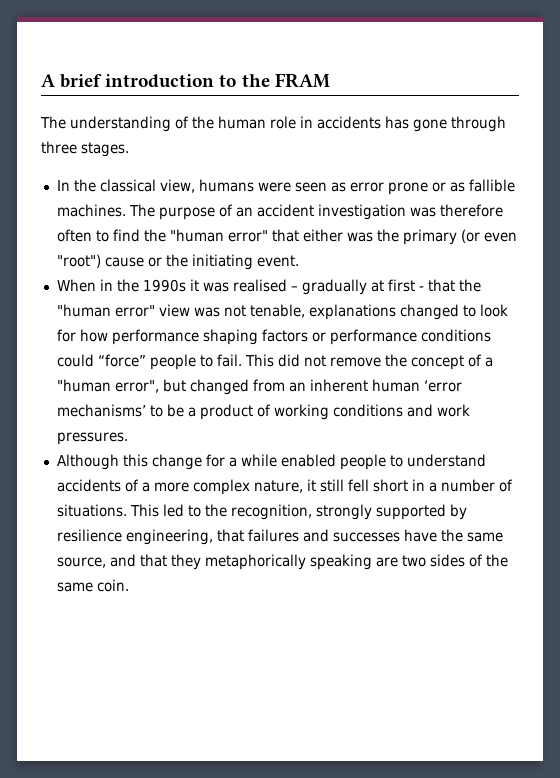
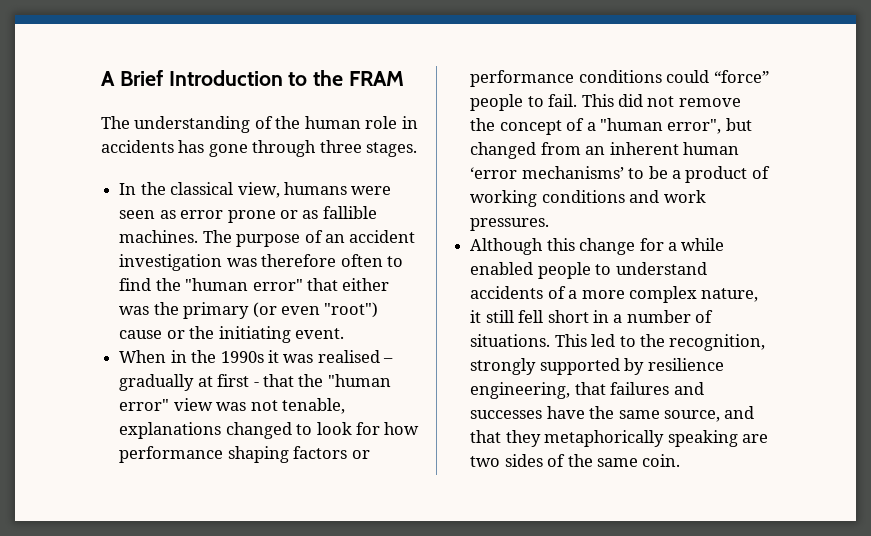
[60,74,215,88] brief introduction -> [119,70,283,86] Brief Introduction

